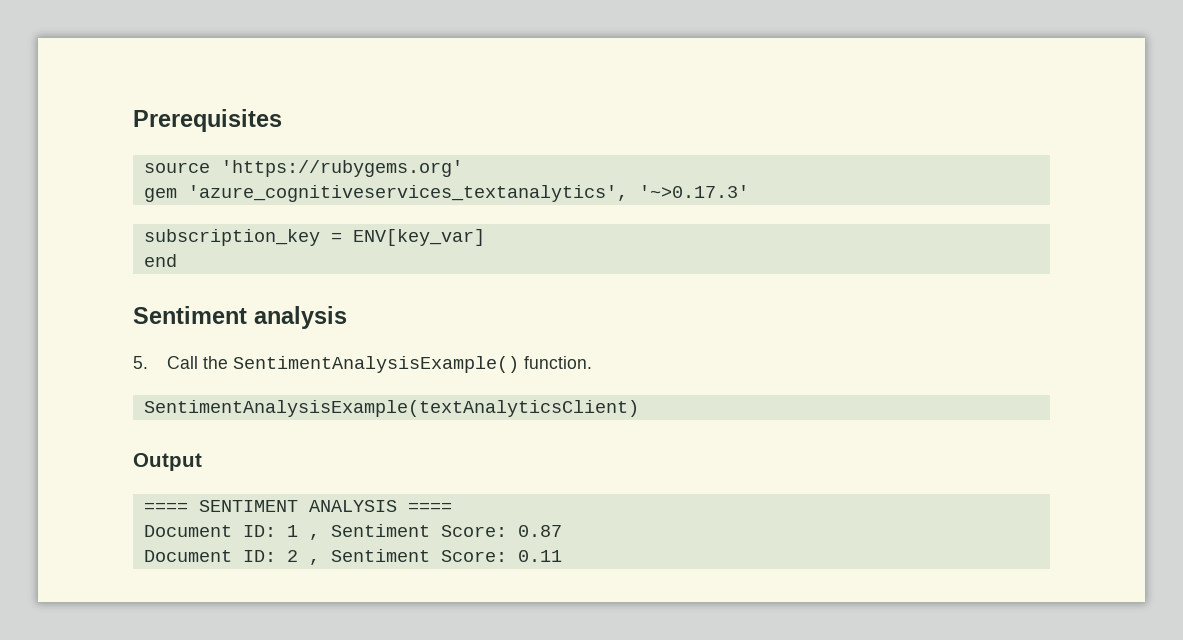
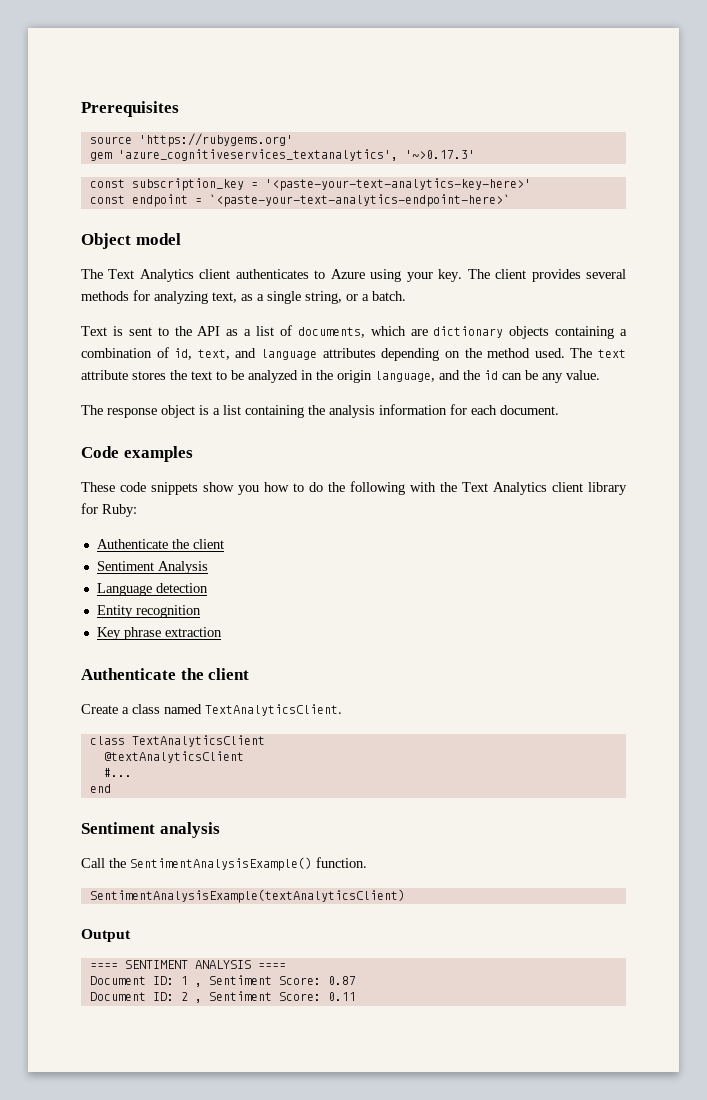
(749, 191) none -> [89,179,125,188] const
[352,229,485,246] ENV[key_var] -> [264,178,531,191] [89,194,510,207] [81,233,181,249] [81,269,626,282] [81,290,406,304] [81,325,627,339] [81,347,627,361] [81,370,600,383] [81,404,559,418] [81,446,193,462] [81,481,627,495] [81,503,137,517] [96,539,224,549] [96,561,208,574] [96,583,208,596] [96,605,201,618] [96,627,222,640] [81,668,250,680] [81,704,342,716] [89,735,265,747] [103,751,244,763] [103,768,132,777] '<paste-your-text-analytics-key-here>' // const endpoint = `<paste-your-text-analytics-endpoint-here>` // Object model // The Text Analytics client authenticates to Azure using your key. The client provides several methods for analyzing text, as a single string, or a batch. // Text is sent to the API as a list of documents, which are dictionary objects containing a combination of id, text, and language attributes depending on the method used. The text attribute stores the text to be analyzed in the origin language, and the id can be any value. // The response object is a list containing the analysis information for each document. // Code examples // These code snippets show you how to do the following with the Text Analytics client library for Ruby: // Authenticate the client // Sentiment Analysis // Language detection // Entity recognition // Key phrase extraction // Authenticate the client // Create a class named TextAnalyticsClient. // class TextAnalyticsClient // @textAnalyticsClient // #...
[133,356,148,369] 5. -> (220, 830) none

